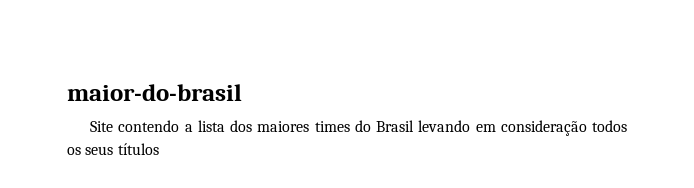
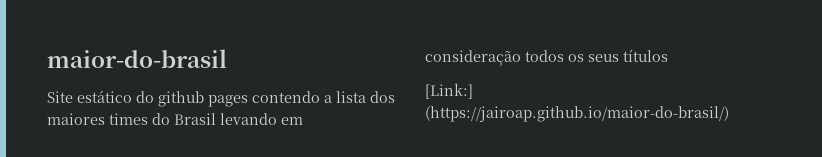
(114, 126) none -> [77,90,248,107] estático do github pages
(159, 149) none -> [425,83,473,99] [425,106,729,122] // [Link:] (https://jairoap.github.io/maior-do-brasil/)

